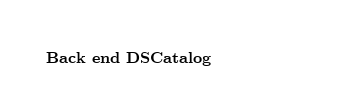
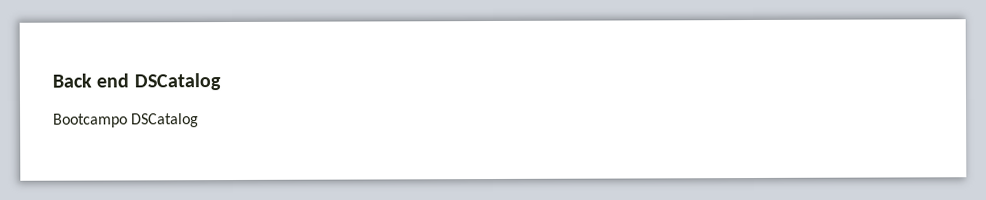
(211, 59) none -> [53,113,200,128] // Bootcampo DSCatalog

